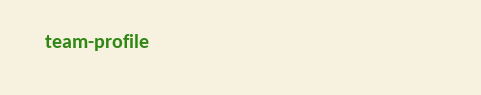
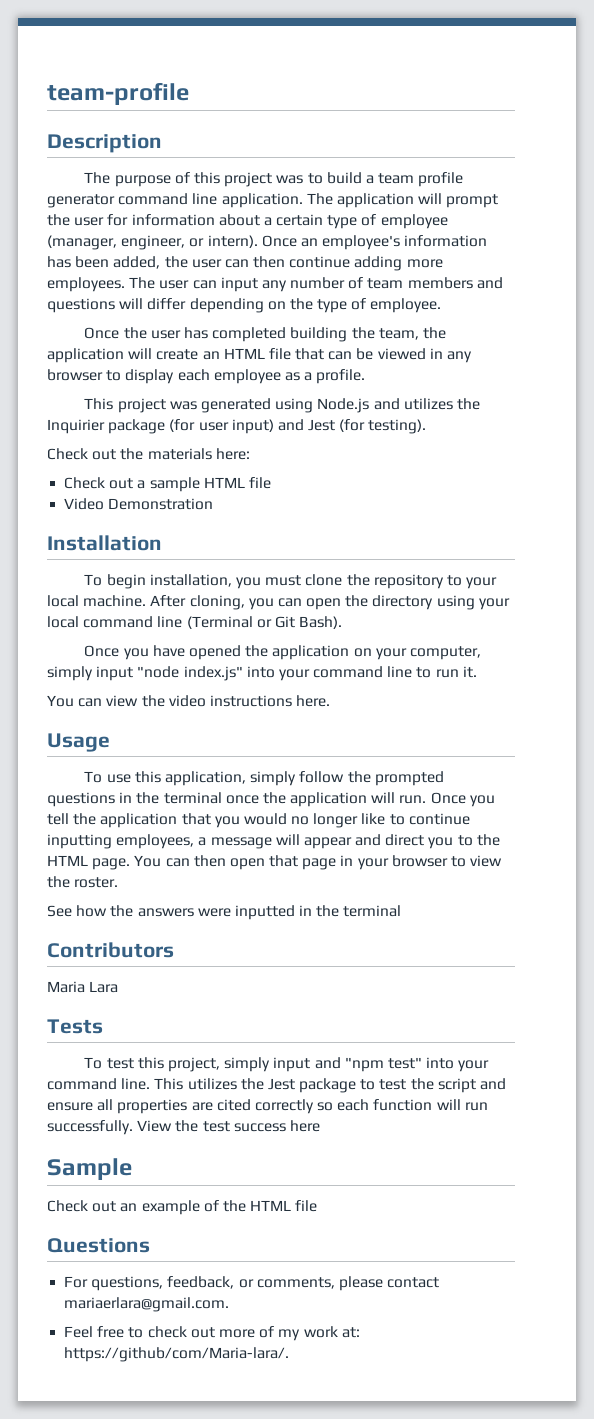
(149, 42) none -> [47,134,162,153] [84,172,464,187] [47,193,499,208] [47,214,448,229] [47,235,488,250] [47,256,443,271] [47,277,503,292] [47,298,442,313] [84,327,446,342] [47,348,473,363] [47,369,366,384] [84,398,480,413] [47,419,427,434] [47,448,250,460] [64,477,271,492] [64,498,214,510] [47,535,162,551] [84,574,498,589] [47,595,510,610] [47,616,343,629] [84,645,481,660] [47,666,477,681] [47,695,331,707] [47,733,110,752] [84,771,444,786] [47,792,495,807] [47,813,470,828] [47,834,500,849] [47,855,503,870] [47,876,119,888] [47,905,402,920] [47,942,174,958] [47,981,119,993] [47,1019,103,1034] [84,1057,490,1072] [47,1078,507,1093] [47,1099,488,1114] [47,1120,320,1135] [47,1158,132,1180] [47,1200,318,1215] [47,1238,150,1253] [64,1276,440,1291] [64,1297,230,1312] [64,1326,360,1341] [64,1347,290,1362] // Description // The purpose of this project was to build a team profile generator command line application. The application will prompt the user for information about a certain type of employee (manager, engineer, or intern). Once an employee's information has been added, the user can then continue adding more employees. The user can input any number of team members and questions will differ depending on the type of employee. // Once the user has completed building the team, the application will create an HTML file that can be viewed in any browser to display each employee as a profile. // This project was generated using Node.js and utilizes the Inquirier package (for user input) and Jest (for testing). // Check out the materials here: // Check out a sample HTML file // Video Demonstration // Installation // To begin installation, you must clone the repository to your local machine. After cloning, you can open the directory using your local command line (Terminal or Git Bash). // Once you have opened the application on your computer, simply input "node index.js" into your command line to run it. // You can view the video instructions here. // Usage // To use this application, simply follow the prompted questions in the terminal once the application will run. Once you tell the application that you would no longer like to continue inputting employees, a message will appear and direct you to the HTML page. You can then open that page in your browser to view the roster. // See how the answers were inputted in the terminal // Contributors // Maria Lara // Tests // To test this project, simply input and "npm test" into your command line. This utilizes the Jest package to test the script and ensure all properties are cited correctly so each function will run successfully. View the test success here // Sample // Check out an example of the HTML file // Questions // For questions, feedback, or comments, please contact mariaerlara@gmail.com. // Feel free to check out more of my work at: https://github/com/Maria-lara/.

